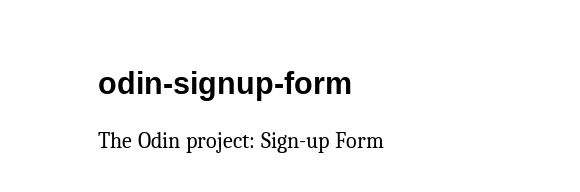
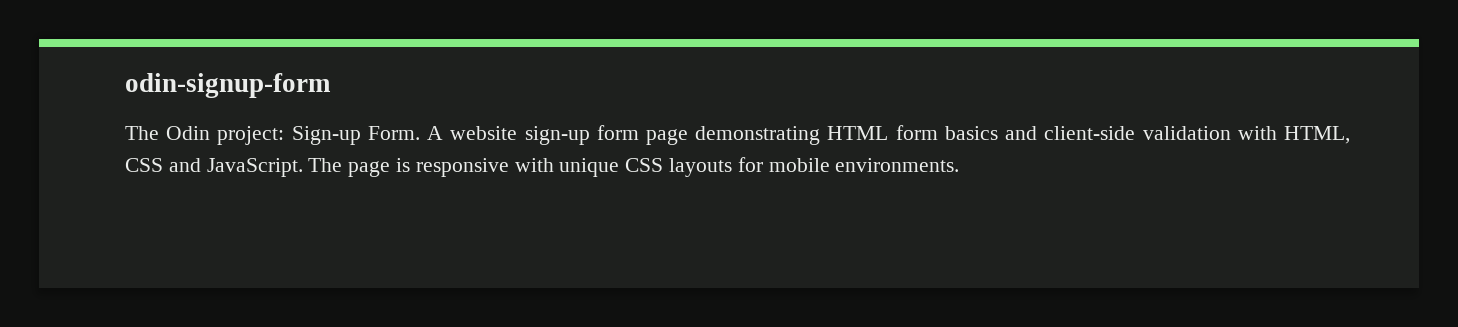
[334,132,384,148] Form -> [367,125,1350,145] [125,157,960,177] Form. A website sign-up form page demonstrating HTML form basics and client-side validation with HTML, CSS and JavaScript. The page is responsive with unique CSS layouts for mobile environments.

